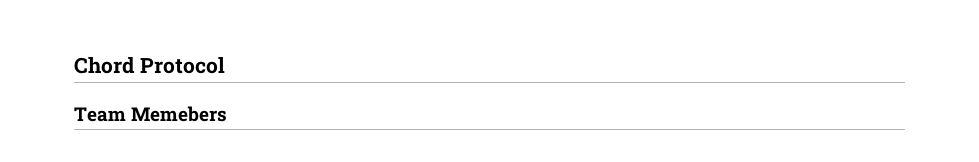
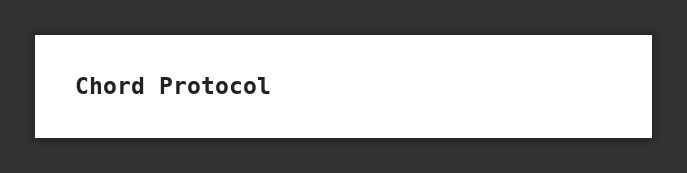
[74,106,228,122] // Team Memebers -> (271, 85) none

